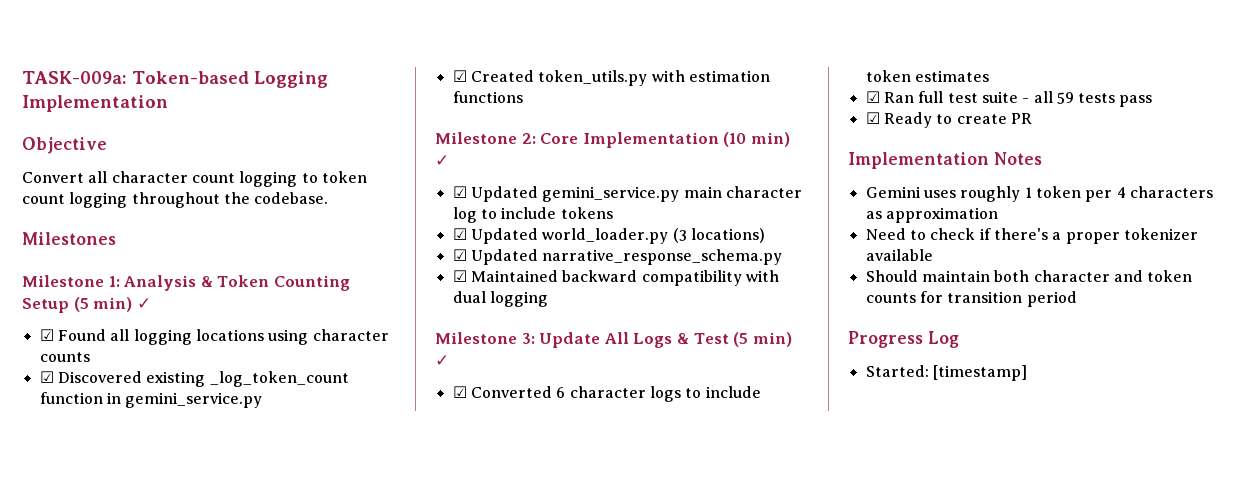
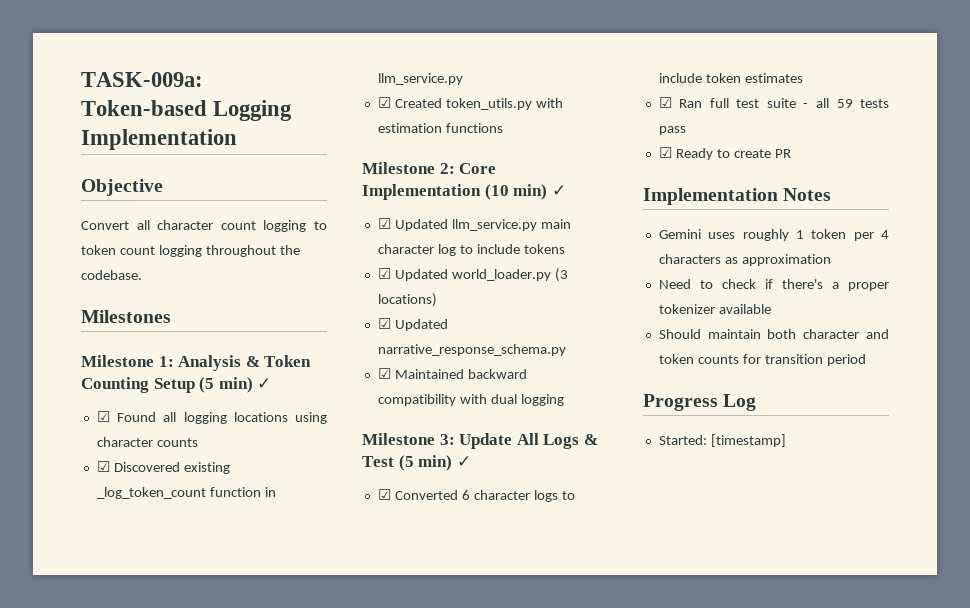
[125,392,263,408] gemini_service.py -> [377,73,463,85] llm_service.py
[542,186,680,202] gemini_service.py -> [451,219,537,231] llm_service.py

